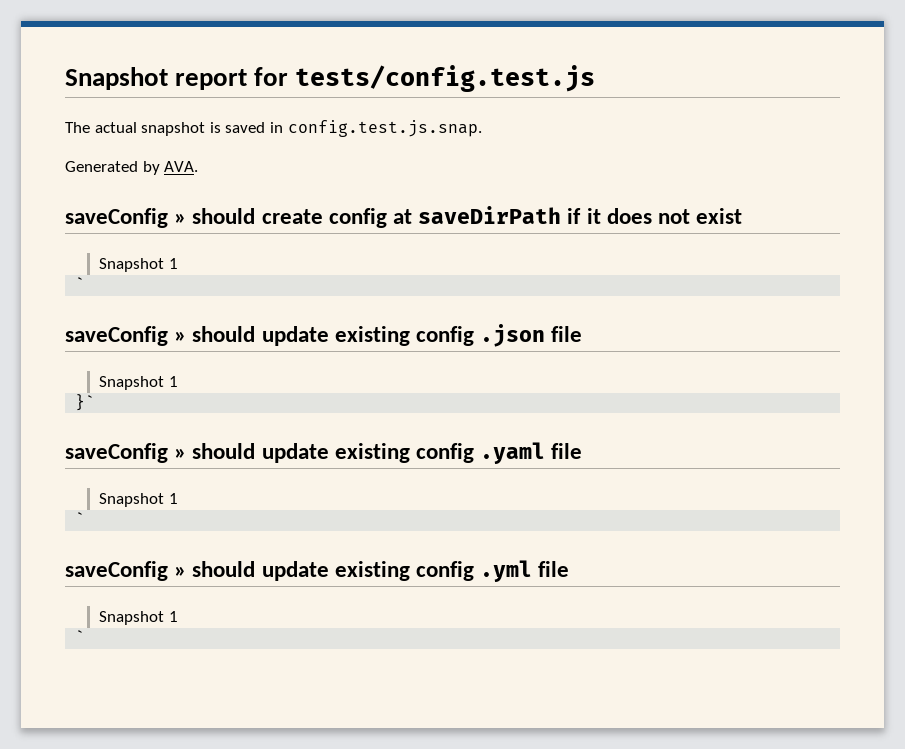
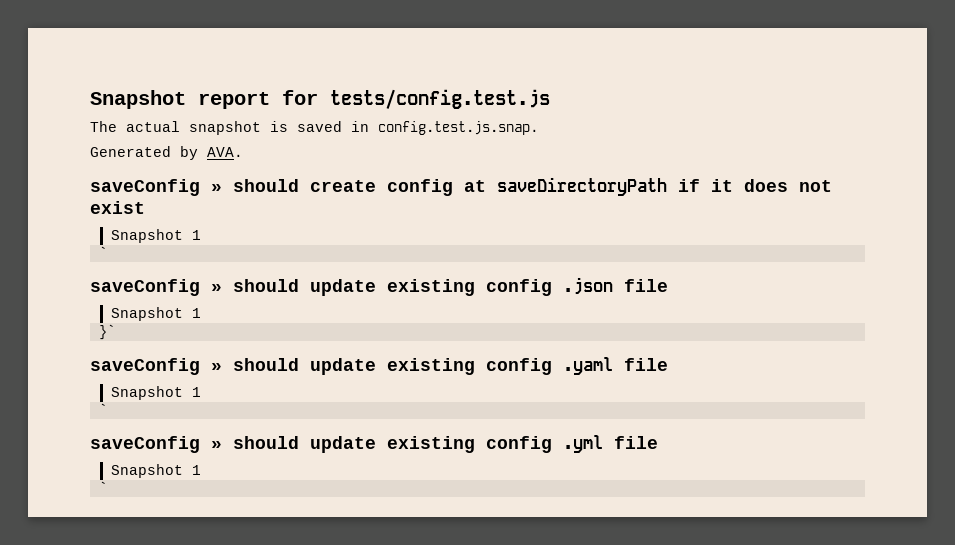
[418,206,562,224] saveDirPath -> [497,177,667,196] saveDirectoryPath

